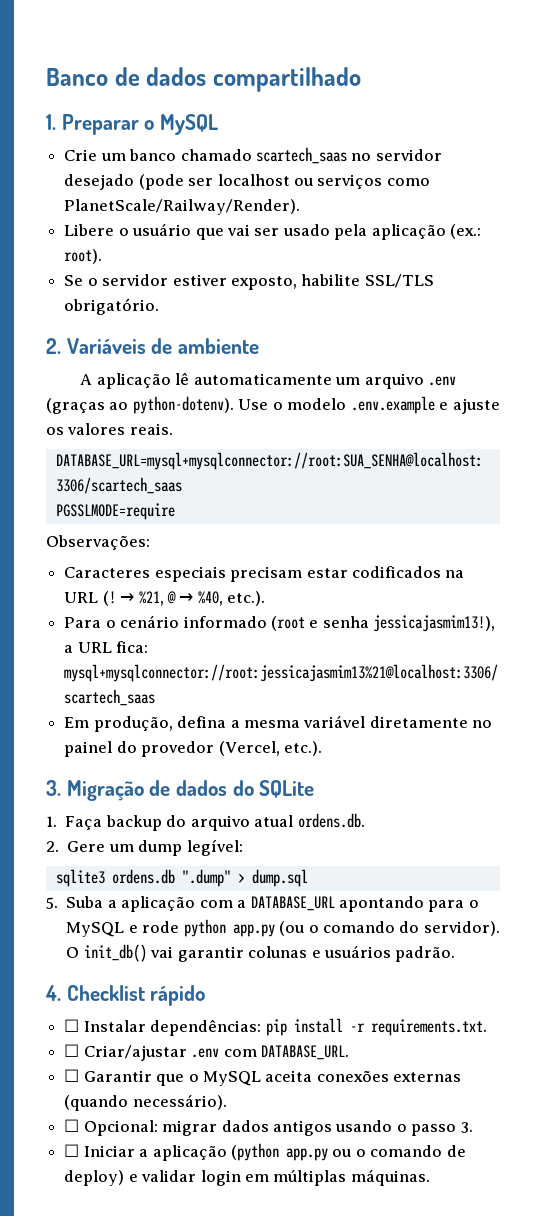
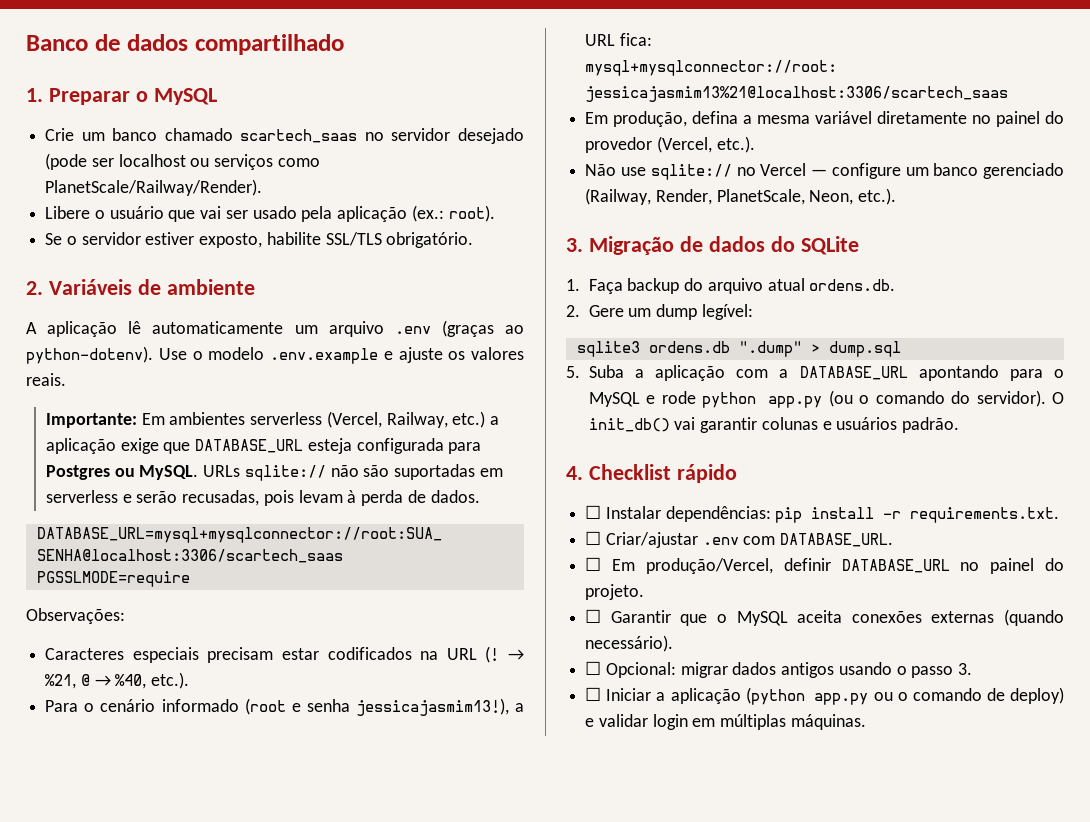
(173, 429) none -> [46,411,500,428] [46,438,482,454] [46,464,503,481] [46,490,480,506] // Importante: Em ambientes serverless (Vercel, Railway, etc.) a aplicação exige que DATABASE_URL esteja configurada para Postgres ou MySQL. URLs sqlite:// não são suportadas em serverless e serão recusadas, pois levam à perda de dados.
(322, 748) none -> [585,163,1064,180] [585,188,897,205] // Não use sqlite:// no Vercel — configure um banco gerenciado (Railway, Render, PlanetScale, Neon, etc.).
(349, 1052) none -> [585,557,1064,574] [585,584,645,600] // ☐ Em produção/Vercel, definir DATABASE_URL no painel do projeto.

